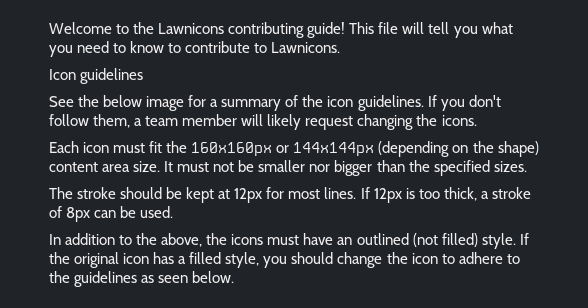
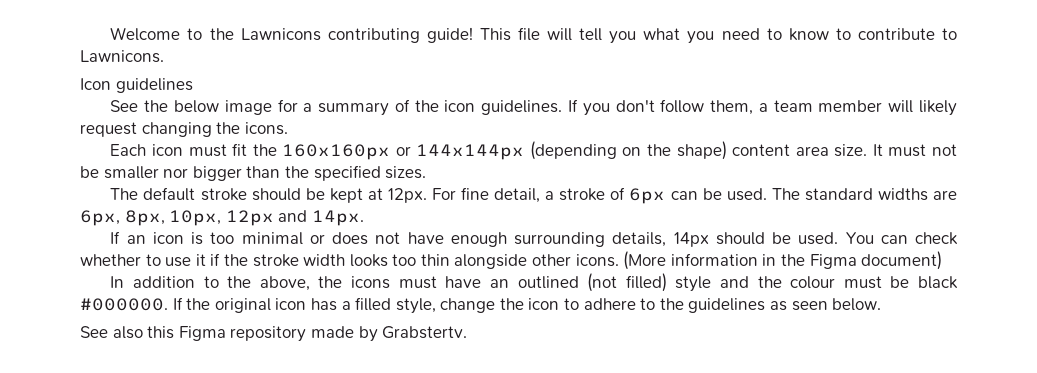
(73, 193) none -> [143,187,196,201] default
[234,187,477,203] 12px for most lines. If 12px is too thick, -> [387,187,541,203] 12px. For fine detail,
[66,207,91,222] 8px -> [629,188,666,204] 6px
(174, 212) none -> [771,188,957,201] [80,210,364,226] [110,231,959,247] [80,251,943,270] The standard widths are 6px, 8px, 10px, 12px and 14px. // If an icon is too minimal or does not have enough surrounding details, 14px should be used. You can check whether to use it if the stroke width looks too thin alongside other icons. (More information in the Figma document)
[481,233,516,249] style. -> [675,276,958,292] [80,298,168,311] style and the colour must be black #000000.
[263,252,334,268] you should -> (436, 306) none
(235, 277) none -> [80,326,468,342] // See also this Figma repository made by Grabstertv.

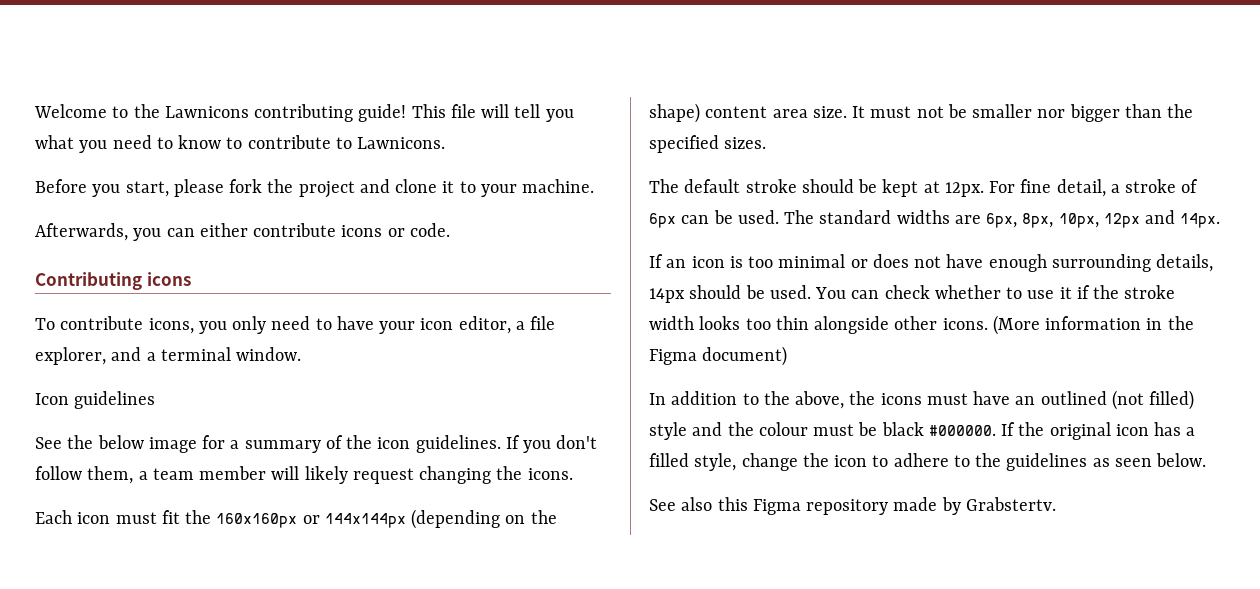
(164, 56) none -> [35,179,595,198] [35,223,450,241] [35,272,191,290] [35,316,556,334] [35,347,302,365] // Before you start, please fork the project and clone it to your machine. // Afterwards, you can either contribute icons or code. // Contributing icons // To contribute icons, you only need to have your icon editor, a file explorer, and a terminal window.

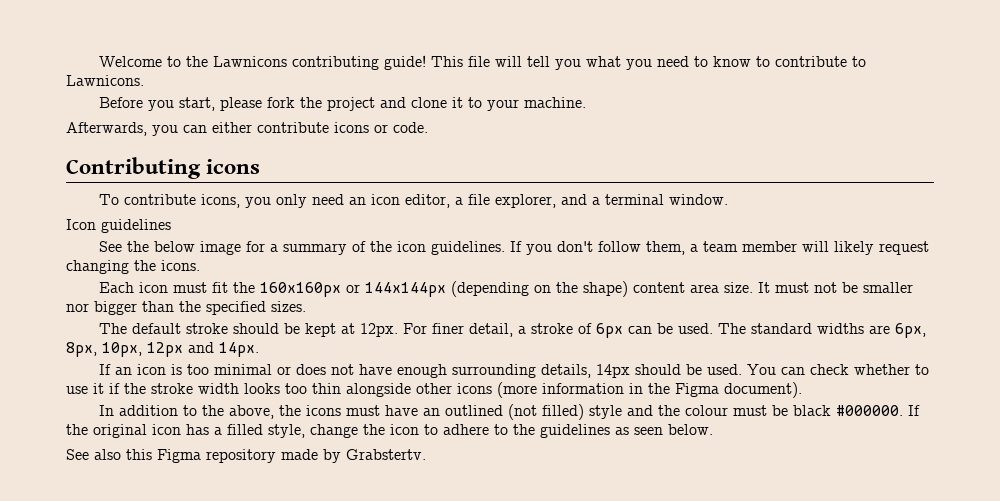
[315,316,416,334] to have your -> [348,197,366,205] an
[1020,179,1052,193] fine -> [431,323,464,334] finer
[942,315,1040,335] icons. (More -> [457,382,537,398] icons (more
[702,346,788,366] document) -> [724,382,802,398] document).

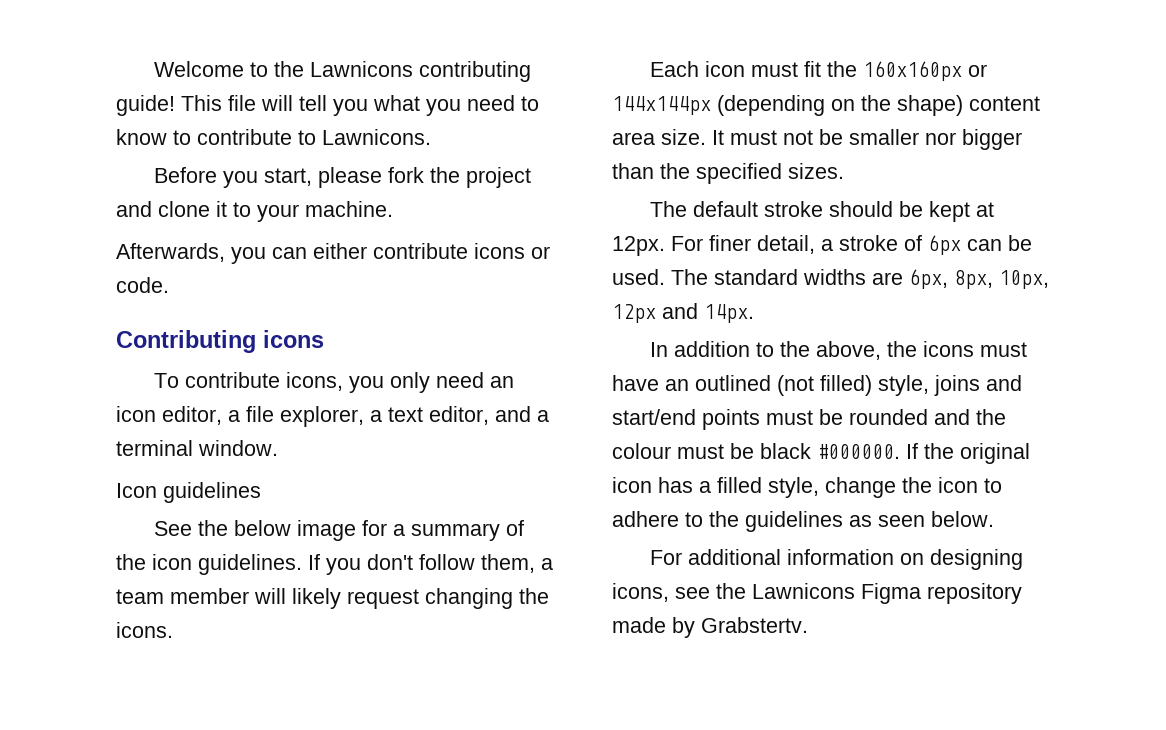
(556, 201) none -> [370,406,489,425] a text editor,
[98,364,929,378] [66,382,802,398] // If an icon is too minimal or does not have enough surrounding details, 14px should be used. You can check whether to use it if the stroke width looks too thin alongside other icons (more information in the Figma document). -> (754, 313) none
[588,405,622,419] style -> [878,375,1022,396] [612,409,928,430] style, joins and start/end points must be rounded
[66,449,152,460] See also this -> [649,549,1023,570] [612,583,855,602] For additional information on designing icons, see the Lawnicons

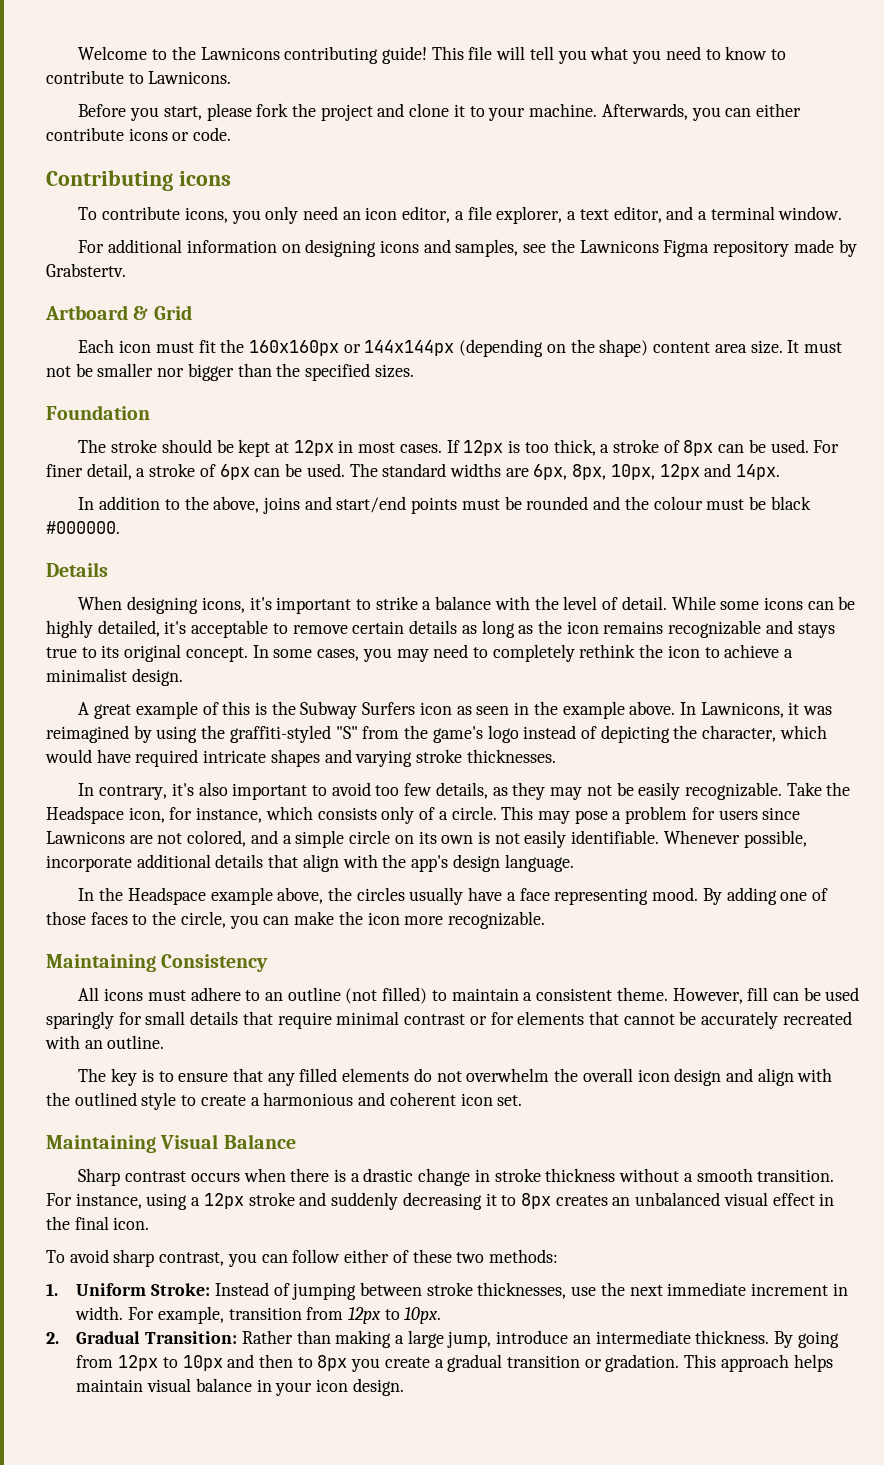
(393, 209) // -> (598, 110) none
[116,482,261,503] [153,520,524,541] [116,554,553,575] [116,588,549,609] [116,622,173,638] Icon guidelines // See the below image for a summary of the icon guidelines. If you don't follow them, a team member will likely request changing the icons. -> [78,239,857,257] [46,263,126,277] [45,305,192,320] For additional information on designing icons and samples, see the Lawnicons Figma repository made by Grabstertv. // Artboard & Grid
[649,201,758,217] // The default -> [46,405,150,420] [78,439,107,453] // Foundation // The
[612,236,665,256] 12px. -> [293,439,809,456] 12px in most cases. If 12px is too thick, a stroke of 8px can be used.
[886,341,1027,357] [612,375,929,396] the icons must have an outlined (not filled) style, -> (260, 504) none
[906,443,1030,464] [612,477,1002,498] [612,511,994,532] [649,549,1023,570] [612,583,1022,604] [612,617,808,638] If the original icon has a filled style, change the icon to adhere to the guidelines as seen below. // For additional information on designing icons, see the Lawnicons Figma repository made by Grabstertv. -> [46,562,108,577] [78,596,856,614] [46,620,835,638] [46,644,794,662] [46,668,183,686] [78,701,833,719] [46,725,827,743] [45,749,556,767] [78,782,851,800] [46,806,801,824] [46,830,807,848] [46,854,574,872] [78,887,828,905] [46,911,545,929] [46,954,269,972] [78,987,860,1004] [46,1011,852,1029] [45,1035,165,1049] [78,1068,833,1086] [46,1092,523,1110] [46,1134,296,1153] [78,1168,835,1186] [46,1192,835,1210] [46,1216,150,1230] [46,1249,558,1267] [46,1282,848,1300] [75,1306,442,1324] [46,1330,839,1348] [76,1354,833,1372] [76,1378,404,1396] // Details // When designing icons, it's important to strike a balance with the level of detail. While some icons can be highly detailed, it's acceptable to remove certain details as long as the icon remains recognizable and stays true to its original concept. In some cases, you may need to completely rethink the icon to achieve a minimalist design. // A great example of this is the Subway Surfers icon as seen in the example above. In Lawnicons, it was reimagined by using the graffiti-styled "S" from the game's logo instead of depicting the character, which would have required intricate shapes and varying stroke thicknesses. // In contrary, it's also important to avoid too few details, as they may not be easily recognizable. Take the Headspace icon, for instance, which consists only of a circle. This may pose a problem for users since Lawnicons are not colored, and a simple circle on its own is not easily identifiable. Whenever possible, incorporate additional details that align with the app's design language. // In the Headspace example above, the circles usually have a face representing mood. By adding one of those faces to the circle, you can make the icon more recognizable. // Maintaining Consistency // All icons must adhere to an outline (not filled) to maintain a consistent theme. However, fill can be used sparingly for small details that require minimal contrast or for elements that cannot be accurately recreated with an outline. // The key is to ensure that any filled elements do not overwhelm the overall icon design and align with the outlined style to create a harmonious and coherent icon set. // Maintaining Visual Balance // Sharp contrast occurs when there is a drastic change in stroke thickness without a smooth transition. For instance, using a 12px stroke and suddenly decreasing it to 8px creates an unbalanced visual effect in the final icon. // To avoid sharp contrast, you can follow either of these two methods: // 1. Uniform Stroke: Instead of jumping between stroke thicknesses, use the next immediate increment in width. For example, transition from 12px to 10px. // 2. Gradual Transition: Rather than making a large jump, introduce an intermediate thickness. By going from 12px to 10px and then to 8px you create a gradual transition or gradation. This approach helps maintain visual balance in your icon design.

